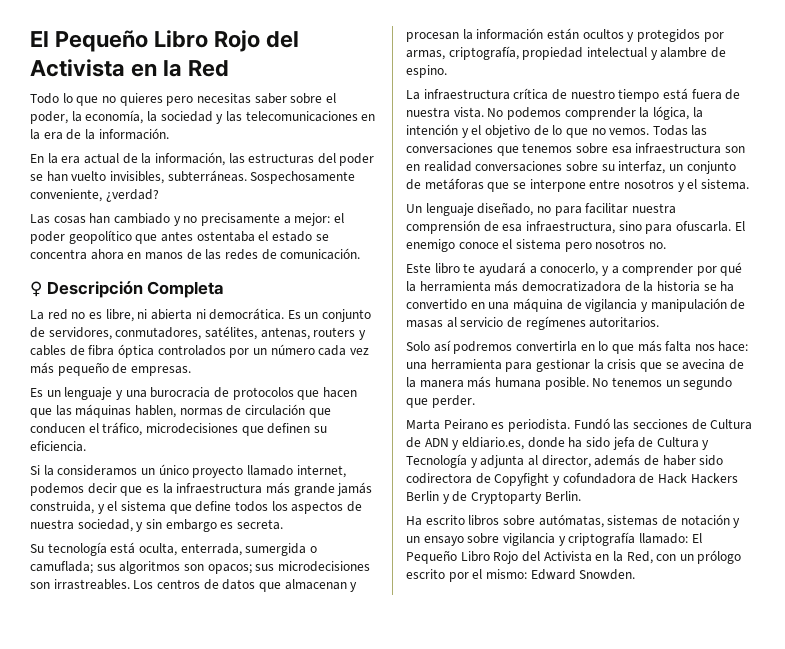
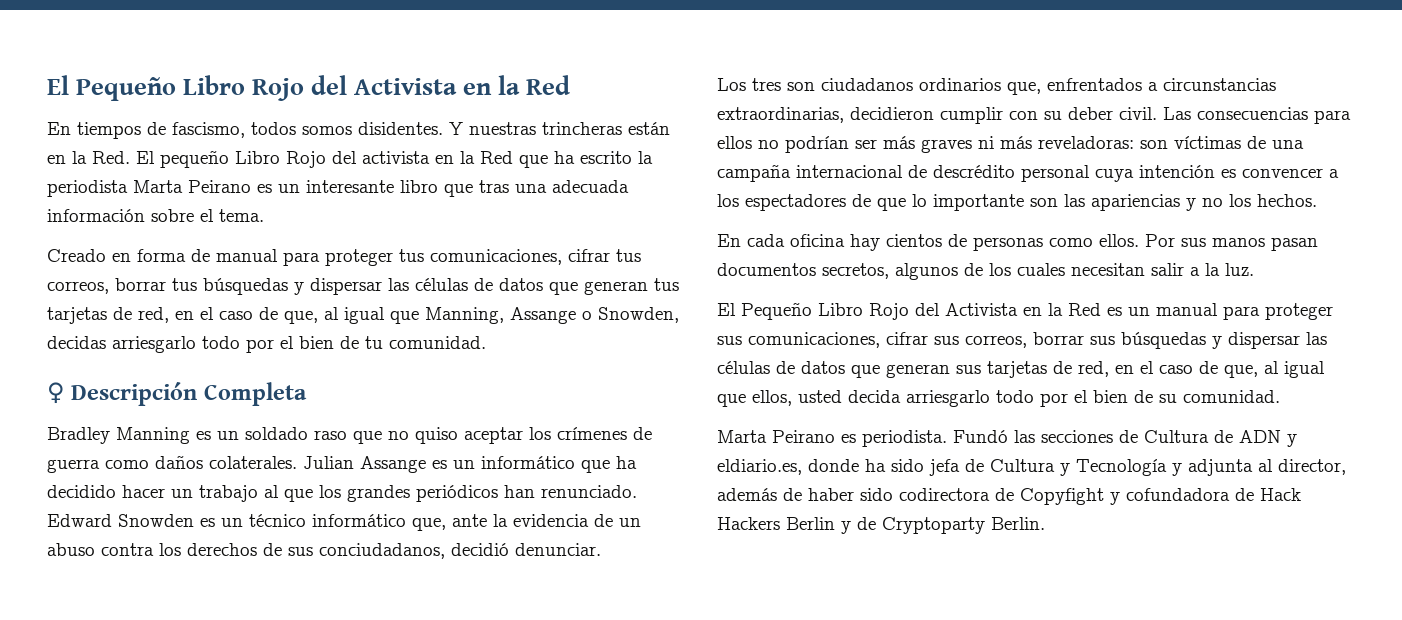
[30,93,336,106] [30,110,376,124] [30,128,169,140] [30,152,375,166] [30,170,356,184] [30,189,159,202] [30,213,344,226] [30,230,329,244] [30,248,361,260] [30,281,224,298] [30,308,372,322] [30,326,366,340] [30,344,369,358] [30,362,191,376] [30,387,357,400] [30,404,331,418] [30,422,327,436] [30,441,86,452] [30,464,346,478] [30,482,373,496] [30,501,362,514] [30,519,283,532] [30,542,317,556] [30,561,370,574] [30,579,358,592] [406,28,724,42] [406,46,726,60] [406,65,447,78] [406,88,741,102] [406,106,703,120] [406,124,708,138] [406,143,745,156] [406,161,736,174] [406,178,749,192] [406,202,676,216] [406,220,745,234] [406,239,666,252] [406,262,743,276] [406,280,735,292] [406,298,746,312] [406,316,660,330] [406,340,749,354] [406,359,744,372] [406,376,733,390] [406,395,475,408] Todo lo que no quieres pero necesitas saber sobre el poder, la economía, la sociedad y las telecomunicaciones en la era de la información. // En la era actual de la información, las estructuras del poder se han vuelto invisibles, subterráneas. Sospechosamente conveniente, ¿verdad? // Las cosas han cambiado y no precisamente a mejor: el poder geopolítico que antes ostentaba el estado se concentra ahora en manos de las redes de comunicación. // ♀ Descripción Completa // La red no es libre, ni abierta ni democrática. Es un conjunto de servidores, conmutadores, satélites, antenas, routers y cables de fibra óptica controlados por un número cada vez más pequeño de empresas. // Es un lenguaje y una burocracia de protocolos que hacen que las máquinas hablen, normas de circulación que conducen el tráfico, microdecisiones que definen su eficiencia. // Si la consideramos un único proyecto llamado internet, podemos decir que es la infraestructura más grande jamás construida, y el sistema que define todos los aspectos de nuestra sociedad, y sin embargo es secreta. // Su tecnología está oculta, enterrada, sumergida o camuflada; sus algoritmos son opacos; sus microdecisiones son irrastreables. Los centros de datos que almacenan y procesan la información están ocultos y protegidos por armas, criptografía, propiedad intelectual y alambre de espino. // La infraestructura crítica de nuestro tiempo está fuera de nuestra vista. No podemos comprender la lógica, la intención y el objetivo de lo que no vemos. Todas las conversaciones que tenemos sobre esa infraestructura son en realidad conversaciones sobre su interfaz, un conjunto de metáforas que se interpone entre nosotros y el sistema. // Un lenguaje diseñado, no para facilitar nuestra comprensión de esa infraestructura, sino para ofuscarla. El enemigo conoce el sistema pero nosotros no. // Este libro te ayudará a conocerlo, y a comprender por qué la herramienta más democratizadora de la historia se ha convertido en una máquina de vigilancia y manipulación de masas al servicio de regímenes autoritarios. // Solo así podremos convertirla en lo que más falta nos hace: una herramienta para gestionar la crisis que se avecina de la manera más humana posible. No tenemos un segundo que perder. -> [47,122,670,139] [47,150,653,168] [47,180,629,197] [47,209,264,222] [47,249,641,266] [47,278,679,295] [47,307,679,324] [47,336,486,353] [47,382,307,406] [47,427,652,444] [47,455,637,473] [47,485,637,502] [47,514,641,531] [47,543,601,559] [717,78,1276,95] [717,107,1351,124] [717,136,1304,153] [717,164,1339,182] [717,194,1317,211] [717,234,1318,251] [717,263,1254,280] [717,302,1333,320] [717,332,1327,349] [717,361,1325,378] [717,390,1280,407] En tiempos de fascismo, todos somos disidentes. Y nuestras trincheras están en la Red. El pequeño Libro Rojo del activista en la Red que ha escrito la periodista Marta Peirano es un interesante libro que tras una adecuada información sobre el tema. // Creado en forma de manual para proteger tus comunicaciones, cifrar tus correos, borrar tus búsquedas y dispersar las células de datos que generan tus tarjetas de red, en el caso de que, al igual que Manning, Assange o Snowden, decidas arriesgarlo todo por el bien de tu comunidad. // ♀ Descripción Completa // Bradley Manning es un soldado raso que no quiso aceptar los crímenes de guerra como daños colaterales. Julian Assange es un informático que ha decidido hacer un trabajo al que los grandes periódicos han renunciado. Edward Snowden es un técnico informático que, ante la evidencia de un abuso contra los derechos de sus conciudadanos, decidió denunciar. // Los tres son ciudadanos ordinarios que, enfrentados a circunstancias extraordinarias, decidieron cumplir con su deber civil. Las consecuencias para ellos no podrían ser más graves ni más reveladoras: son víctimas de una campaña internacional de descrédito personal cuya intención es convencer a los espectadores de que lo importante son las apariencias y no los hechos. // En cada oficina hay cientos de personas como ellos. Por sus manos pasan documentos secretos, algunos de los cuales necesitan salir a la luz. // El Pequeño Libro Rojo del Activista en la Red es un manual para proteger sus comunicaciones, cifrar sus correos, borrar sus búsquedas y dispersar las células de datos que generan sus tarjetas de red, en el caso de que, al igual que ellos, usted decida arriesgarlo todo por el bien de su comunidad.
[406,514,741,528] [406,532,702,546] [406,550,742,564] [406,569,636,582] // Ha escrito libros sobre autómatas, sistemas de notación y un ensayo sobre vigilancia y criptografía llamado: El Pequeño Libro Rojo del Activista en la Red, con un prólogo escrito por el mismo: Edward Snowden. -> (1045, 523) none

